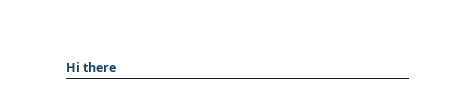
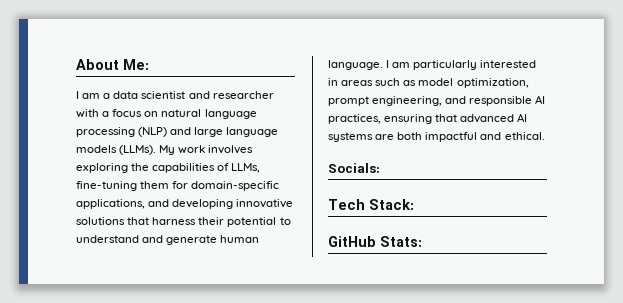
[66,62,117,72] Hi there -> [76,59,149,70] [76,91,274,99] [76,109,257,119] [76,127,279,137] [76,145,254,155] [76,163,261,173] [76,181,280,191] [76,199,294,209] [76,217,291,227] [76,235,260,245] [328,60,537,70] [328,78,529,88] [328,95,546,106] [328,113,528,124] [328,132,545,142] [328,163,380,173] [328,199,414,210] [328,236,422,247] About Me: // I am a data scientist and researcher with a focus on natural language processing (NLP) and large language models (LLMs). My work involves exploring the capabilities of LLMs, fine-tuning them for domain-specific applications, and developing innovative solutions that harness their potential to understand and generate human language. I am particularly interested in areas such as model optimization, prompt engineering, and responsible AI practices, ensuring that advanced AI systems are both impactful and ethical. // Socials: // Tech Stack: // GitHub Stats:

